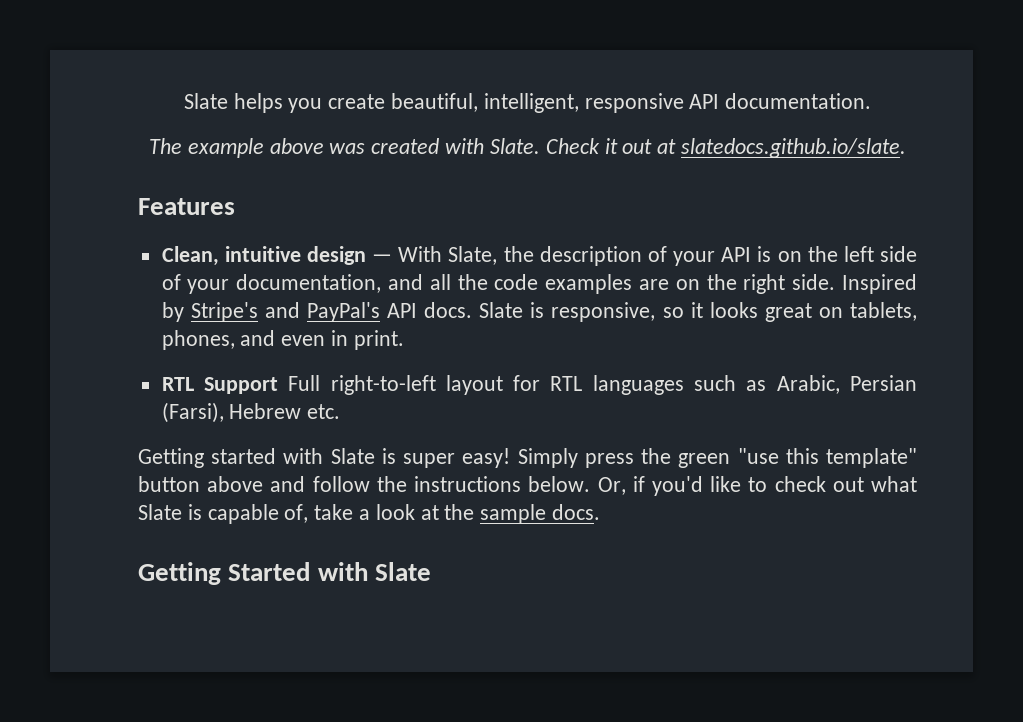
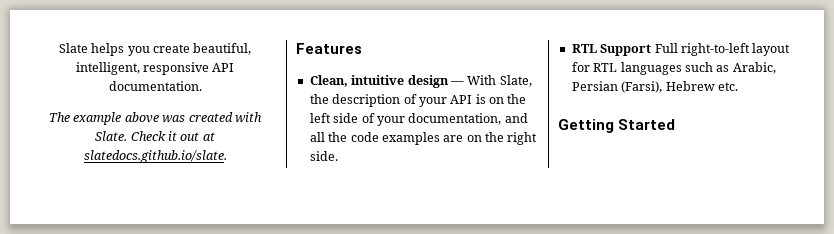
[842,274,918,294] [161,302,917,322] [161,330,404,350] Inspired by Stripe's and PayPal's API docs. Slate is responsive, so it looks great on tablets, phones, and even in print. -> (338, 156) none
[138,448,918,468] [138,476,917,496] [138,504,601,524] // Getting started with Slate is super easy! Simply press the green "use this template" button above and follow the instructions below. Or, if you'd like to check out what Slate is capable of, take a look at the sample docs. -> (738, 86) none
[317,562,431,581] with Slate -> (676, 124) none

